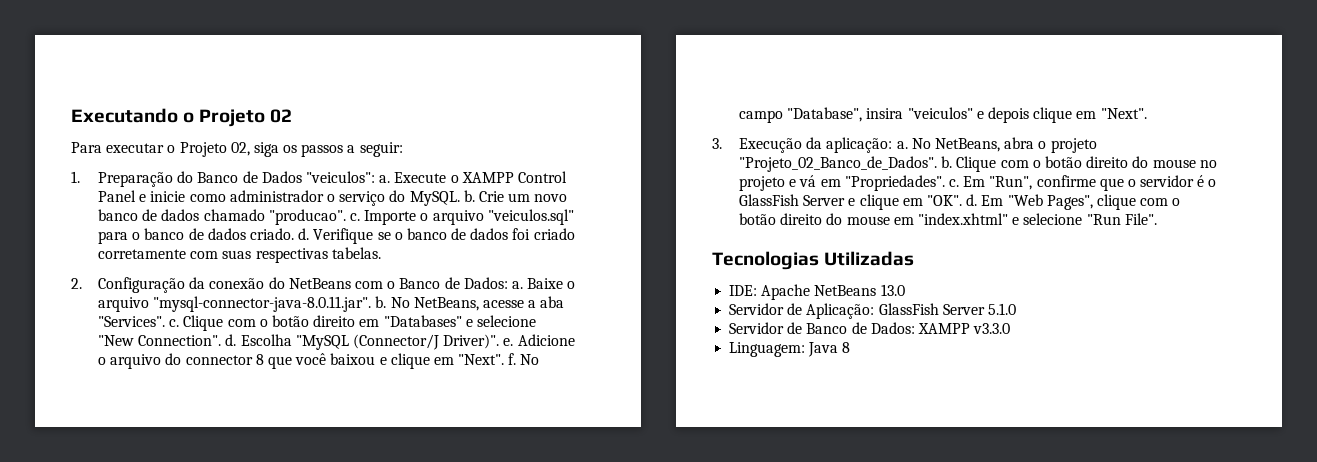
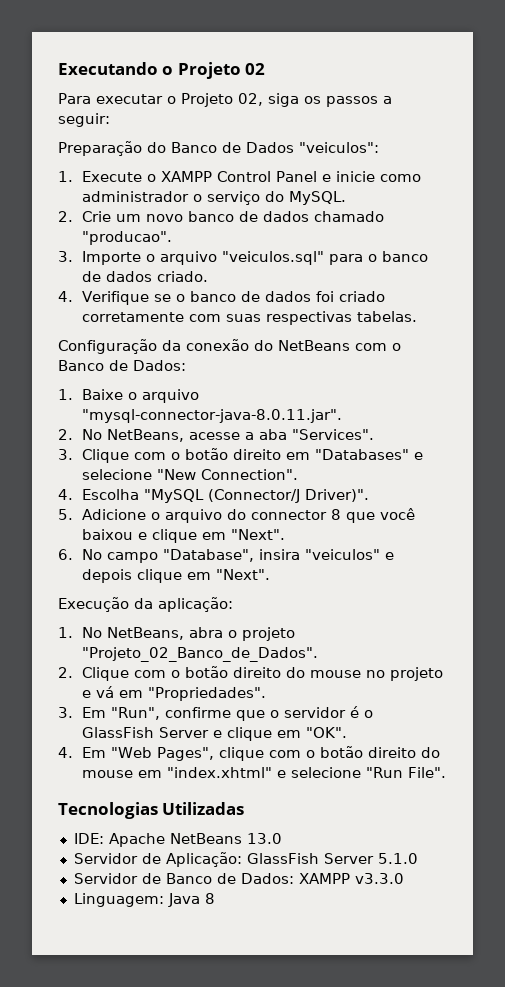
[71,171,80,183] 1. -> (110, 120) none
[379,175,391,183] a. -> [58,171,73,182] // 1.
[463,190,475,202] b. -> [58,211,73,222] // 2.
[350,213,361,221] c. -> [58,251,73,262] // 3.
[298,228,310,240] d. -> [58,291,73,302] // 4.
[71,278,82,289] 2. -> (417, 316) none
[511,281,523,289] a. -> [58,389,73,400] // 1.
[375,296,387,308] b. -> [58,429,73,440] // 2.
[169,319,180,327] c. -> [58,449,73,460] // 3.
[225,334,237,346] d. -> [58,489,73,500] // 4.
[503,338,514,346] e. -> [58,509,73,520] // 5.
[508,353,517,365] f. -> [58,549,73,560] // 6.
[712,138,722,149] 3. -> (270, 574) none
[896,141,908,149] a. -> [58,627,73,638] // 1.
[941,156,953,168] b. -> [58,667,73,678] // 2.
[949,179,960,187] c. -> [58,707,73,718] // 3.
[966,194,978,206] d. -> [58,747,73,758] // 4.

